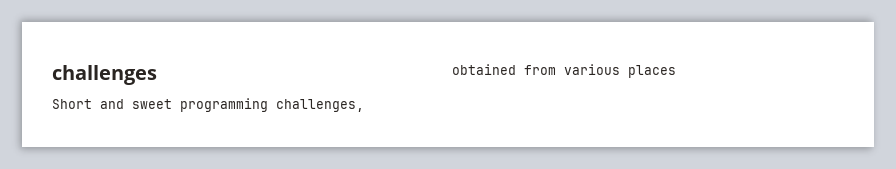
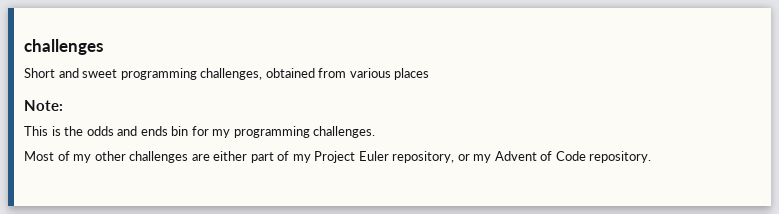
(676, 71) none -> [24,100,63,111] [24,126,376,138] [24,151,652,163] // Note: // This is the odds and ends bin for my programming challenges. // Most of my other challenges are either part of my Project Euler repository, or my Advent of Code repository.

